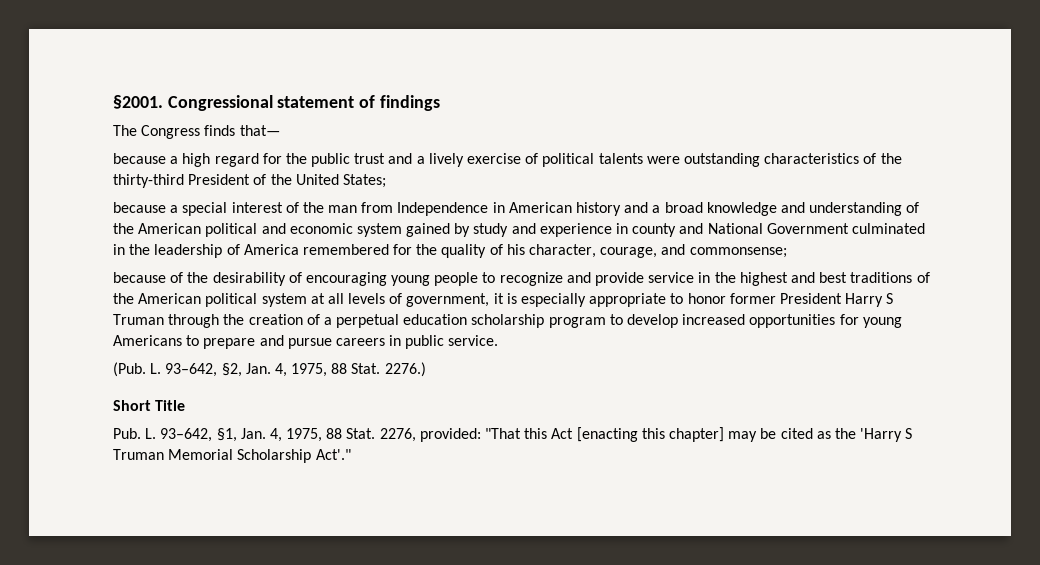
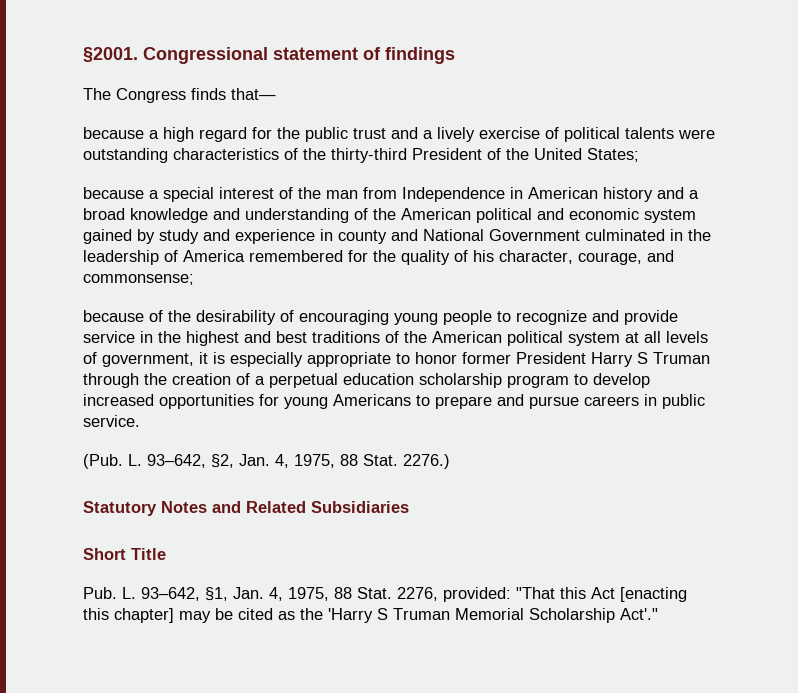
(426, 369) none -> [83,501,409,516] // Statutory Notes and Related Subsidiaries

